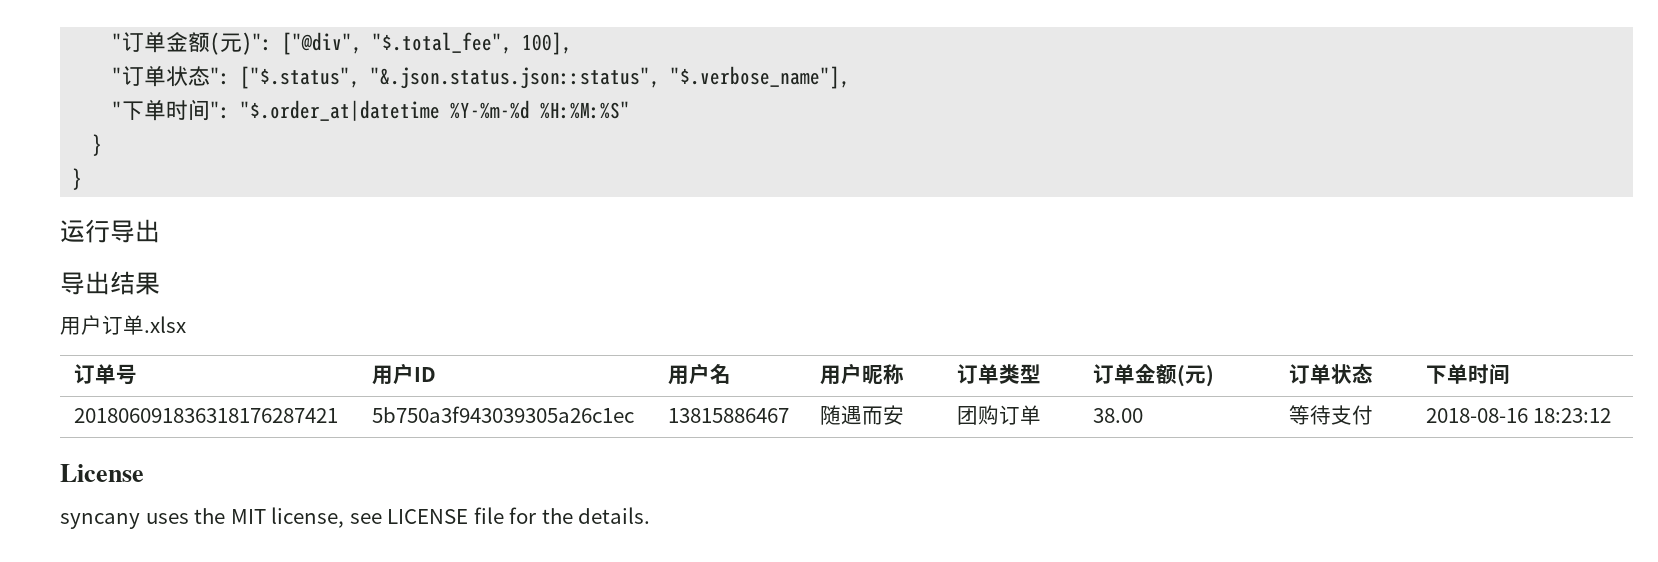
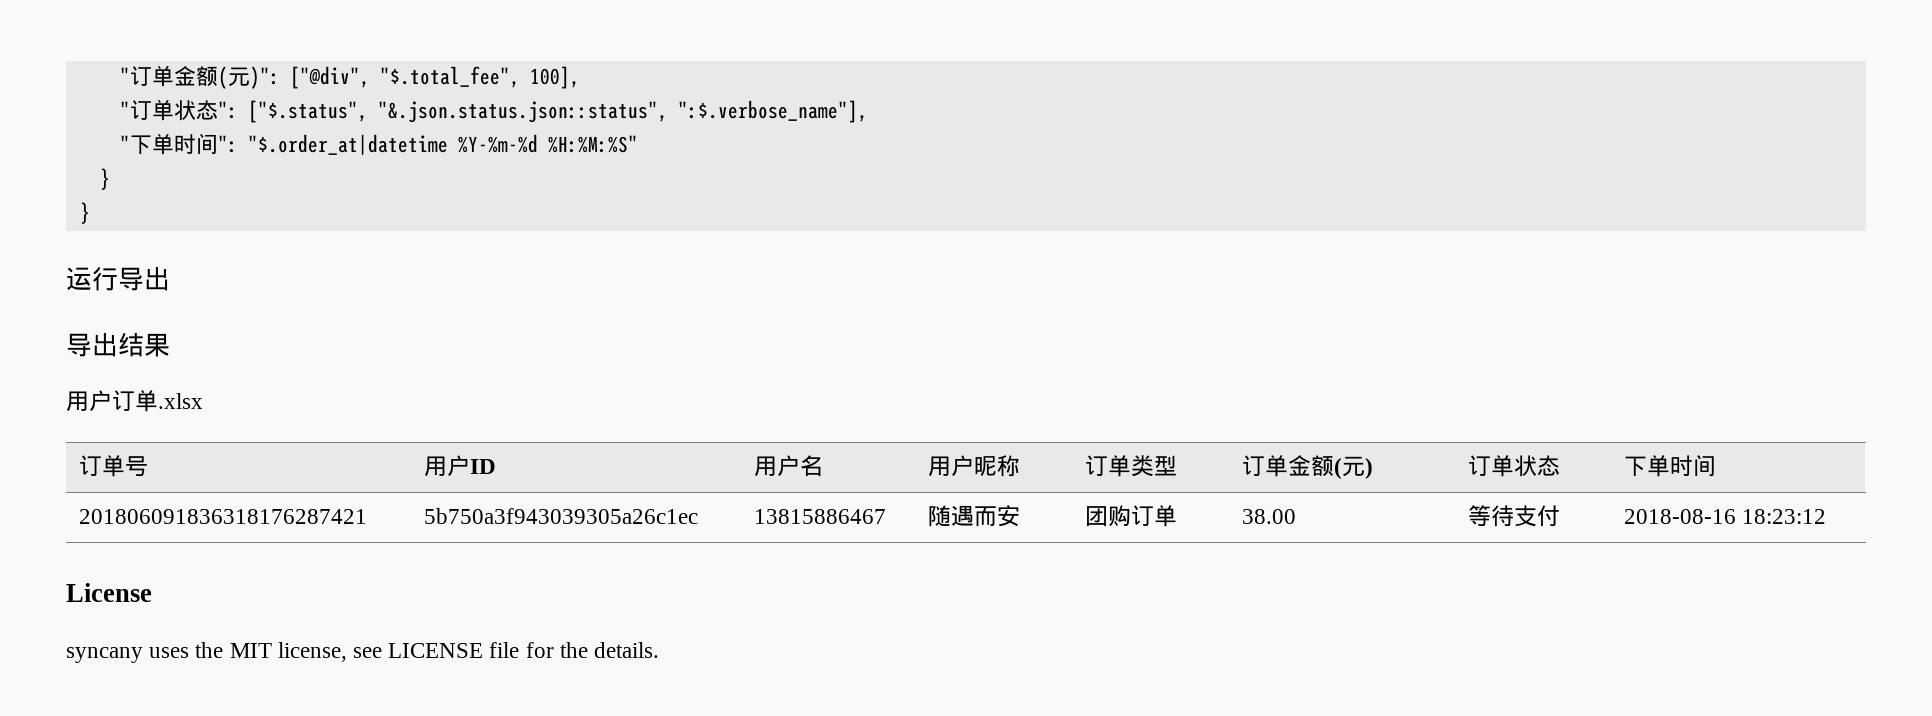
[670,66,851,89] "$.verbose_name"], -> [677,100,868,123] ":$.verbose_name"],

